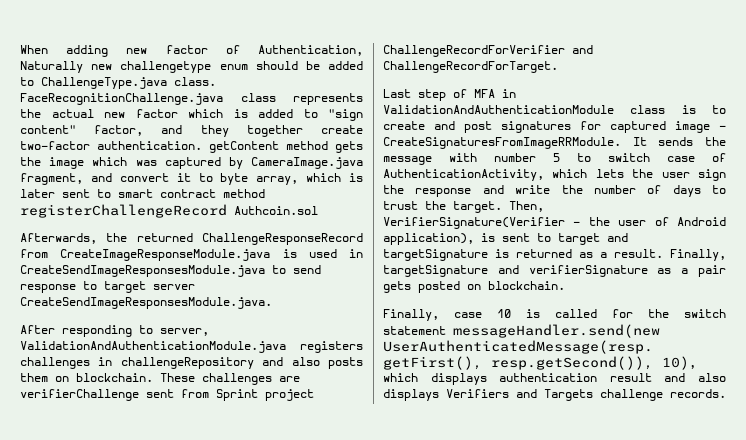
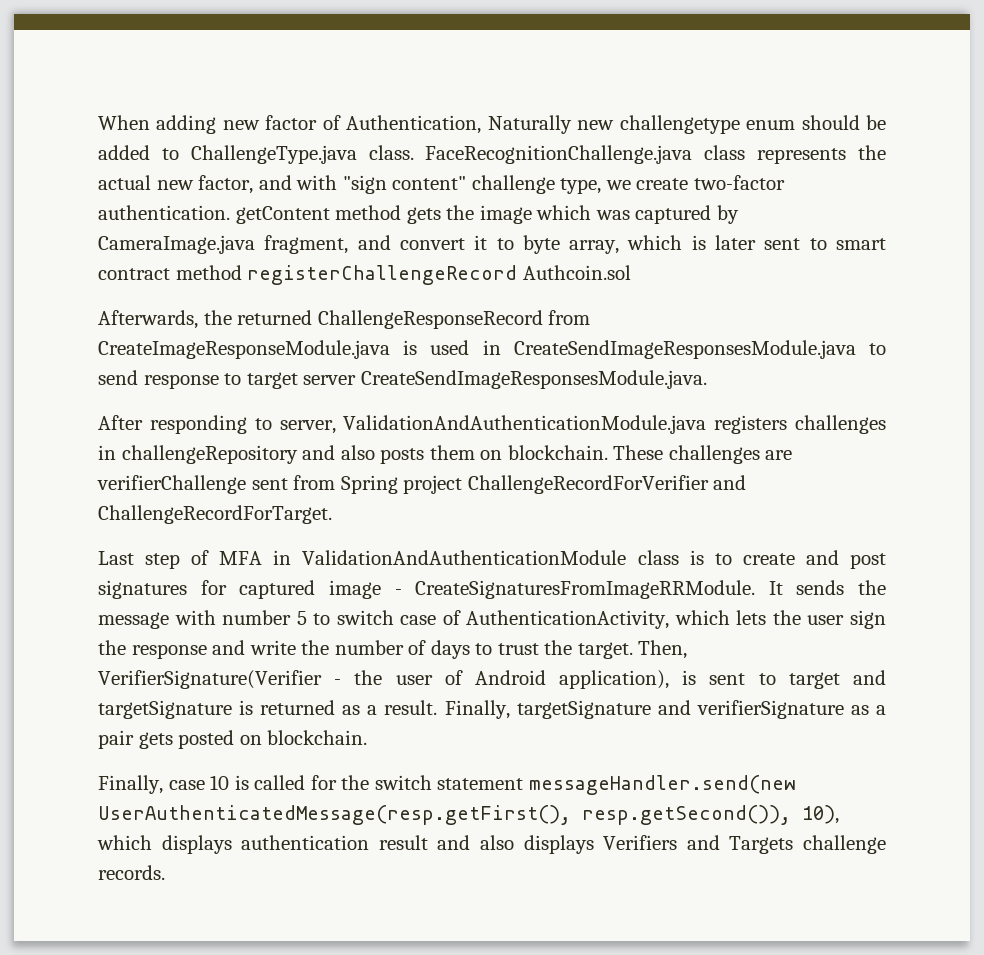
[135,109,363,121] [20,125,303,137] factor which is added to "sign content" factor, and they together -> [198,175,631,194] factor, and with "sign content" challenge type, we
[216,389,258,401] Sprint -> [340,475,398,494] Spring

